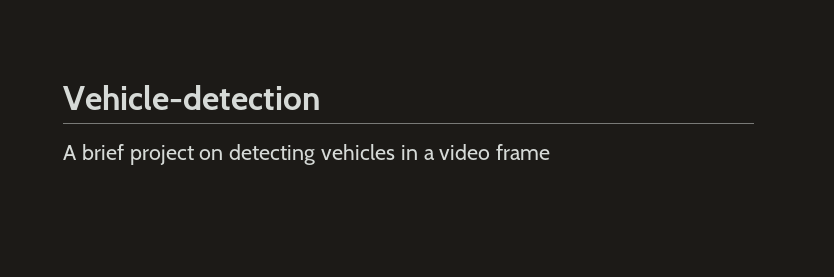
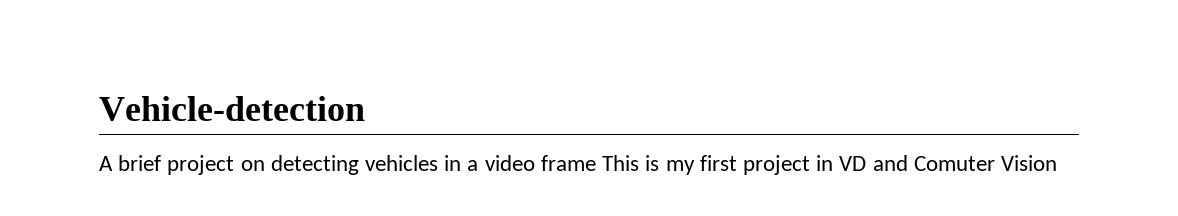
(551, 152) none -> [602,155,1057,175] This is my first project in VD and Comuter Vision

